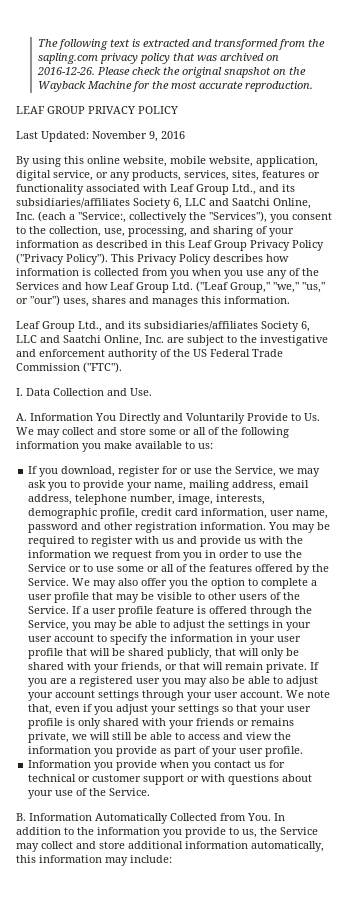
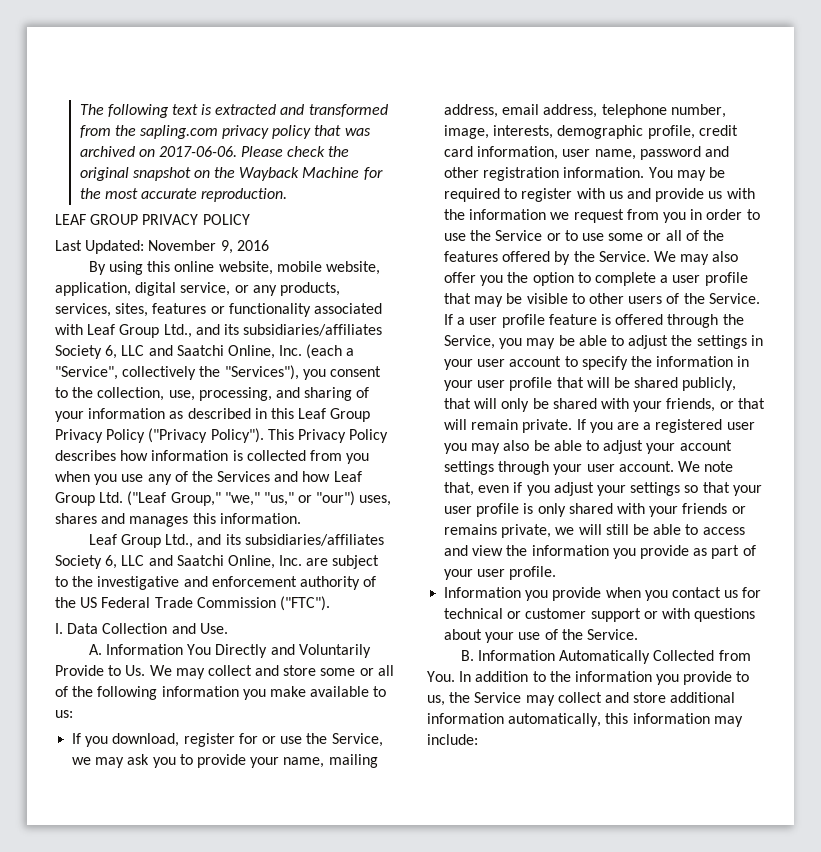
[36,67,95,75] 2016-12-26. -> [158,146,237,157] 2017-06-06.
[78,212,126,223] "Service:, -> [55,366,118,380] "Service",

